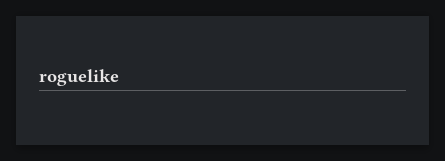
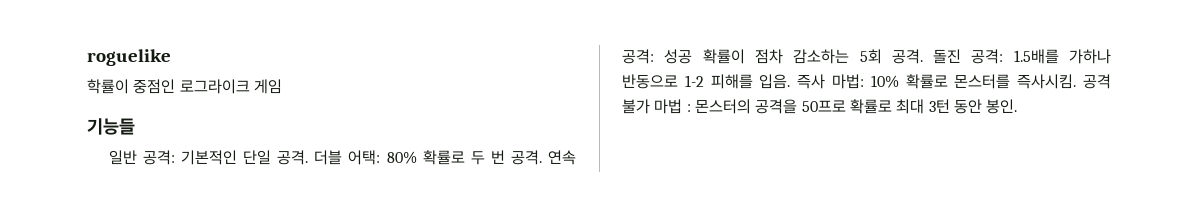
(119, 77) none -> [87,79,282,94] [87,118,135,135] [108,150,576,165] [622,49,1111,64] [622,74,1111,89] [622,99,1018,114] // 학률이 중점인 로그라이크 게임 // 기능들 // 일반 공격: 기본적인 단일 공격. 더블 어택: 80% 확률로 두 번 공격. 연속 공격: 성공 확률이 점차 감소하는 5회 공격. 돌진 공격: 1.5배를 가하나 반동으로 1-2 피해를 입음. 즉사 마법: 10% 확률로 몬스터를 즉사시킴. 공격 불가 마법 : 몬스터의 공격을 50프로 확률로 최대 3턴 동안 봉인.

